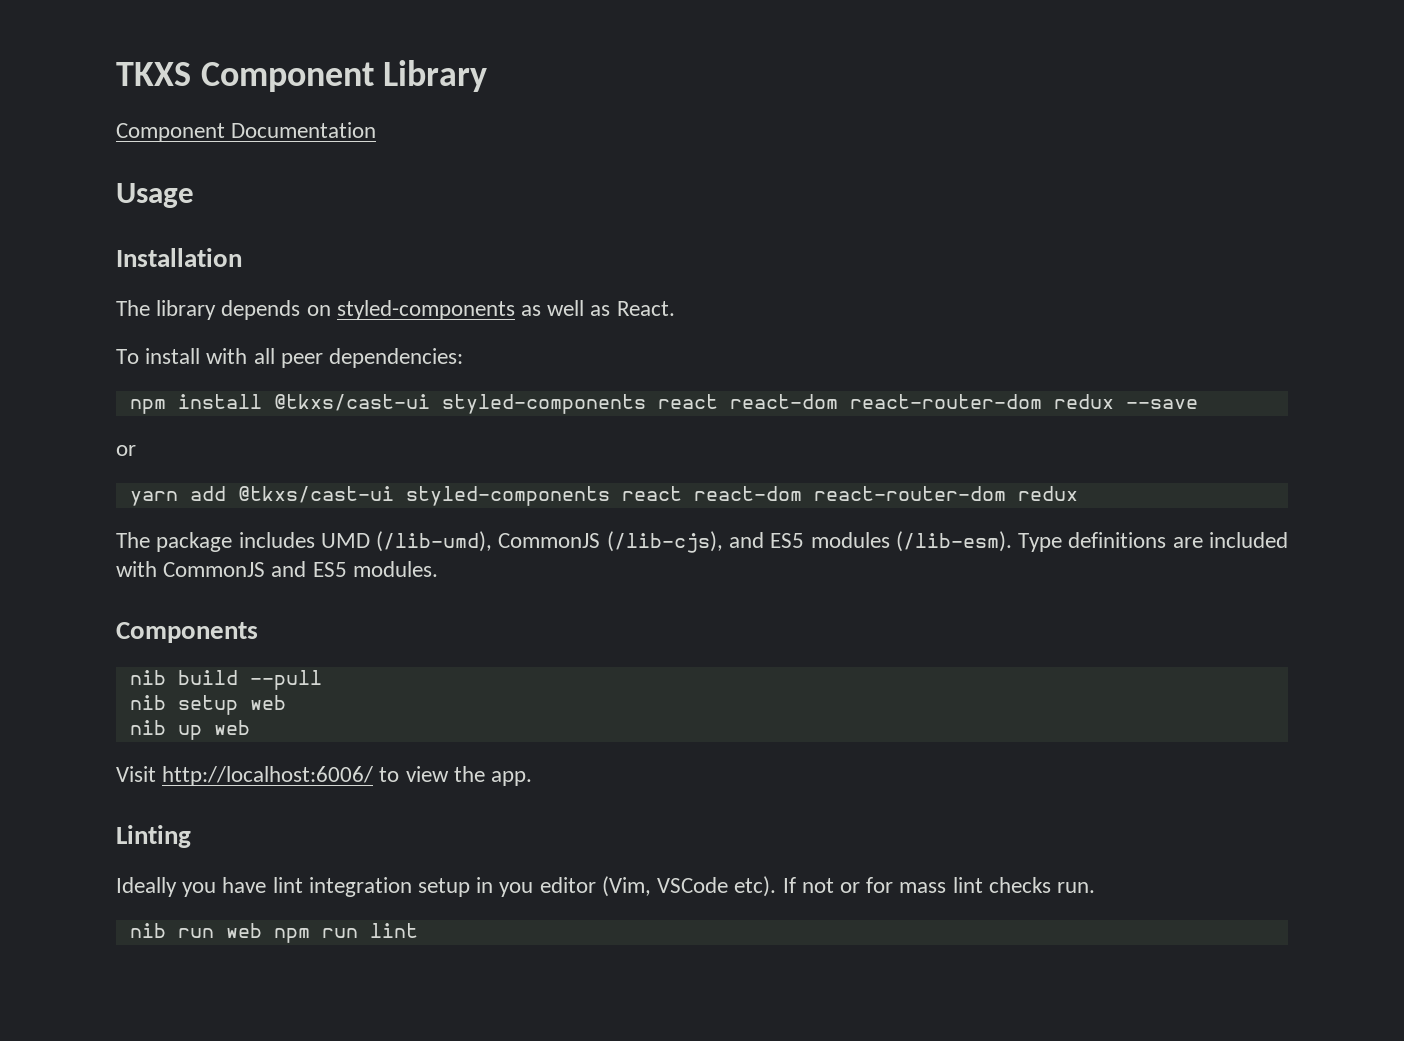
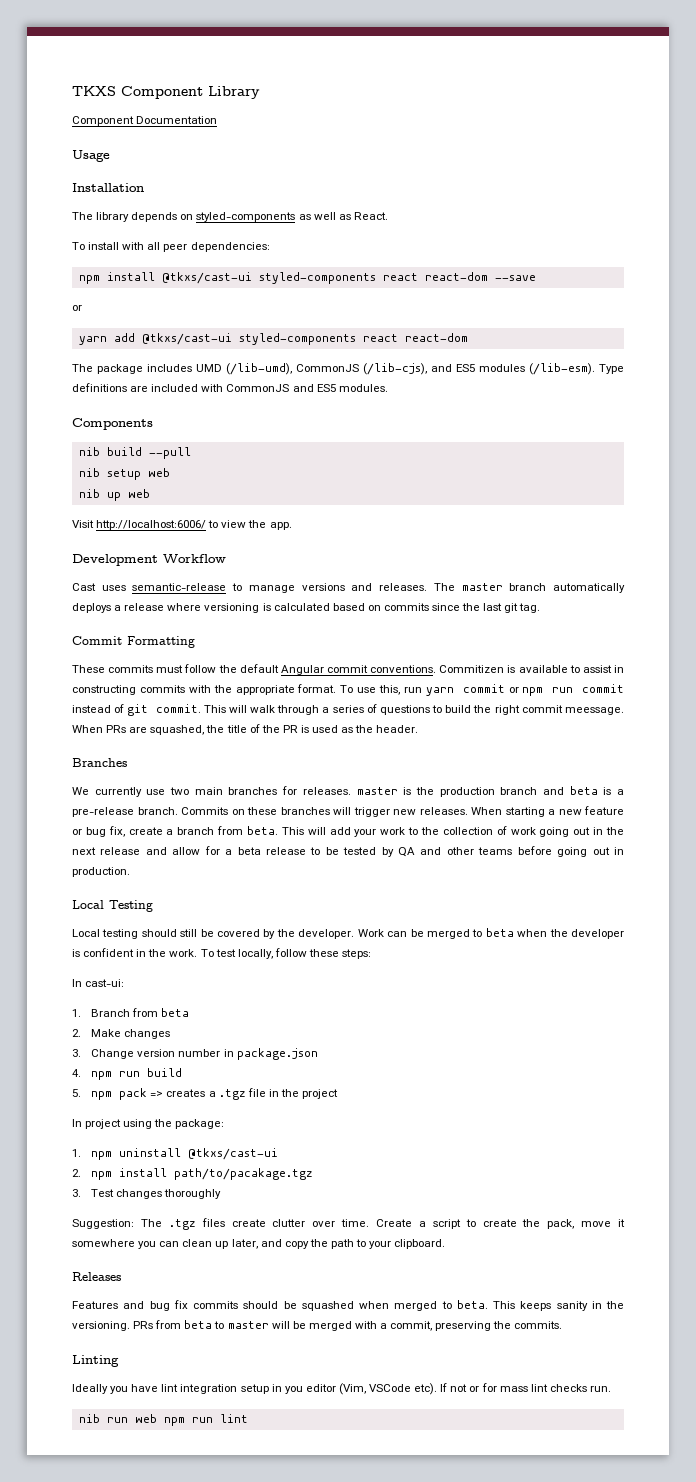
[849,394,1114,409] react-router-dom redux -> (488, 276) none
[813,486,1078,501] react-router-dom redux -> (468, 337) none
(533, 778) none -> [72,554,226,566] [72,583,626,593] [72,603,541,613] [72,636,195,648] [72,664,625,675] [72,684,625,696] [72,704,624,716] [72,724,419,735] [72,758,127,767] [72,786,624,797] [72,806,624,817] [72,826,624,837] [72,846,625,857] [72,867,130,877] [72,900,153,912] [72,928,625,939] [72,948,372,959] [72,979,125,987] [72,1008,190,1017] [72,1029,171,1039] [72,1048,318,1060] [72,1068,183,1080] [72,1088,339,1100] [72,1119,225,1129] [72,1148,279,1160] [72,1168,314,1180] [72,1189,222,1199] [72,1218,625,1230] [72,1239,446,1249] [72,1272,121,1281] [72,1300,624,1311] [72,1320,563,1331] // Development Workflow // Cast uses semantic-release to manage versions and releases. The master branch automatically deploys a release where versioning is calculated based on commits since the last git tag. // Commit Formatting // These commits must follow the default Angular commit conventions. Commitizen is available to assist in constructing commits with the appropriate format. To use this, run yarn commit or npm run commit instead of git commit. This will walk through a series of questions to build the right commit meessage. When PRs are squashed, the title of the PR is used as the header. // Branches // We currently use two main branches for releases. master is the production branch and beta is a pre-release branch. Commits on these branches will trigger new releases. When starting a new feature or bug fix, create a branch from beta. This will add your work to the collection of work going out in the next release and allow for a beta release to be tested by QA and other teams before going out in production. // Local Testing // Local testing should still be covered by the developer. Work can be merged to beta when the developer is confident in the work. To test locally, follow these steps: // In cast-ui: // 1. Branch from beta // 2. Make changes // 3. Change version number in package.json // 4. npm run build // 5. npm pack => creates a .tgz file in the project // In project using the package: // 1. npm uninstall @tkxs/cast-ui // 2. npm install path/to/pacakage.tgz // 3. Test changes thoroughly // Suggestion: The .tgz files create clutter over time. Create a script to create the pack, move it somewhere you can clean up later, and copy the path to your clipboard. // Releases // Features and bug fix commits should be squashed when merged to beta. This keeps sanity in the versioning. PRs from beta to master will be merged with a commit, preserving the commits.

